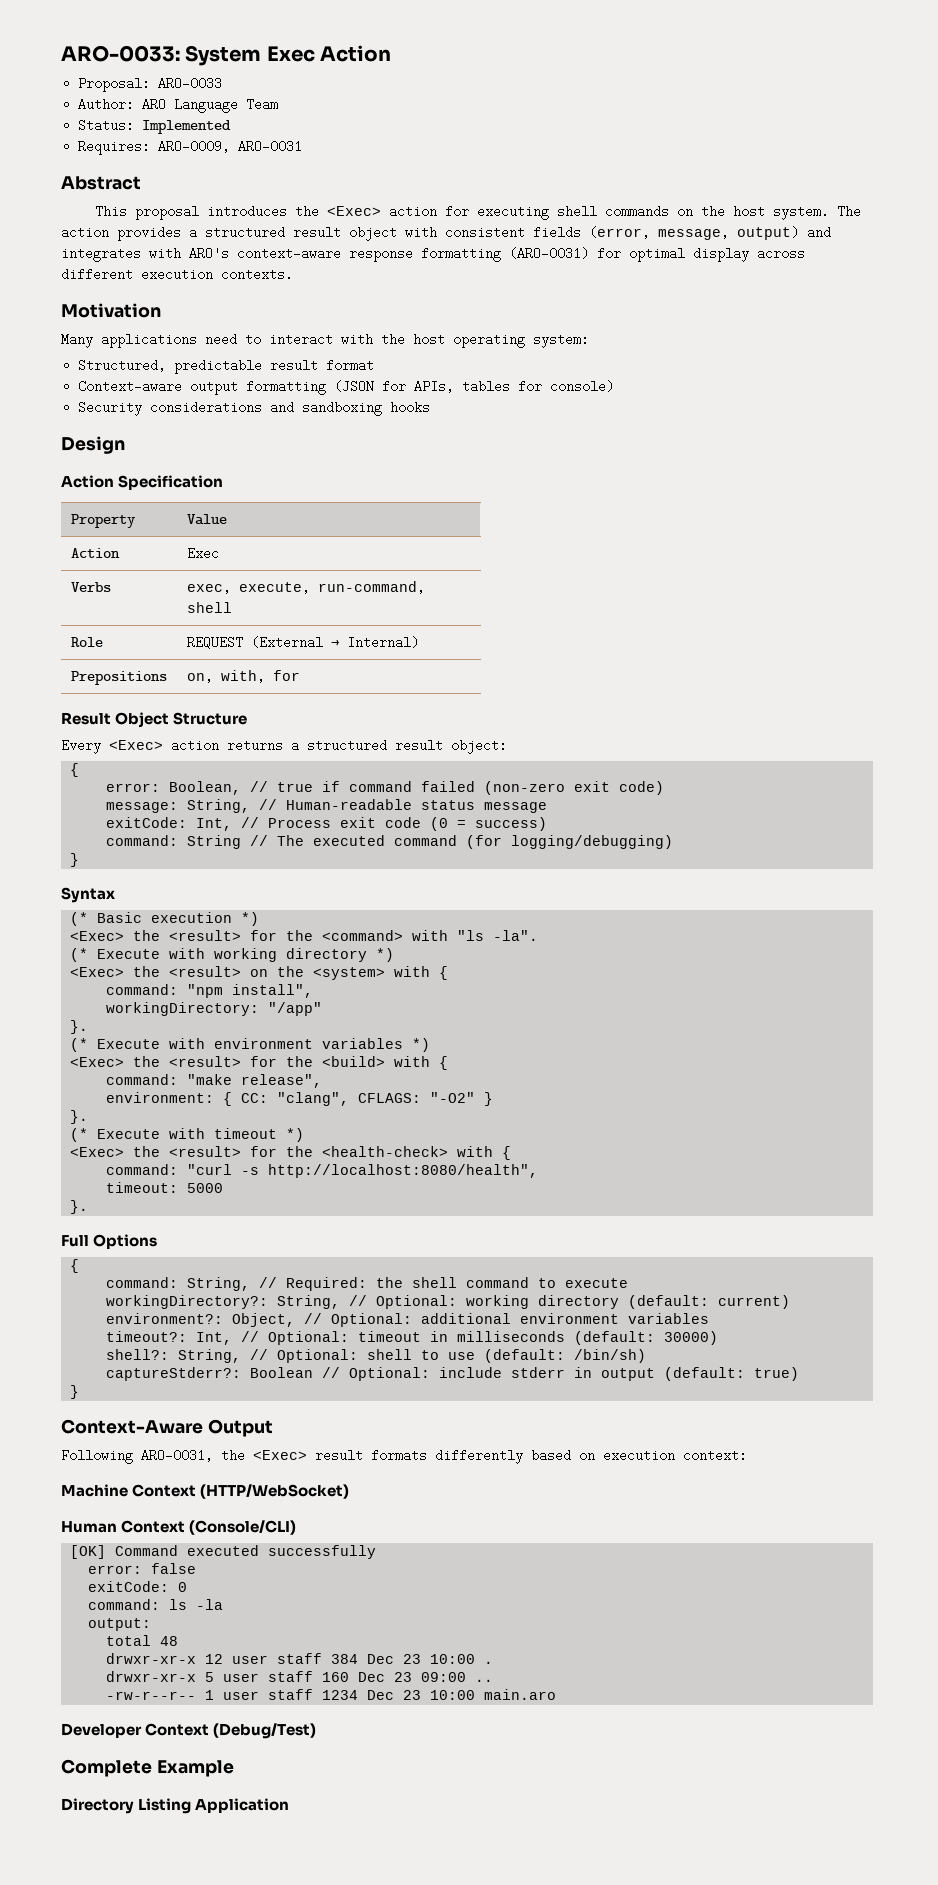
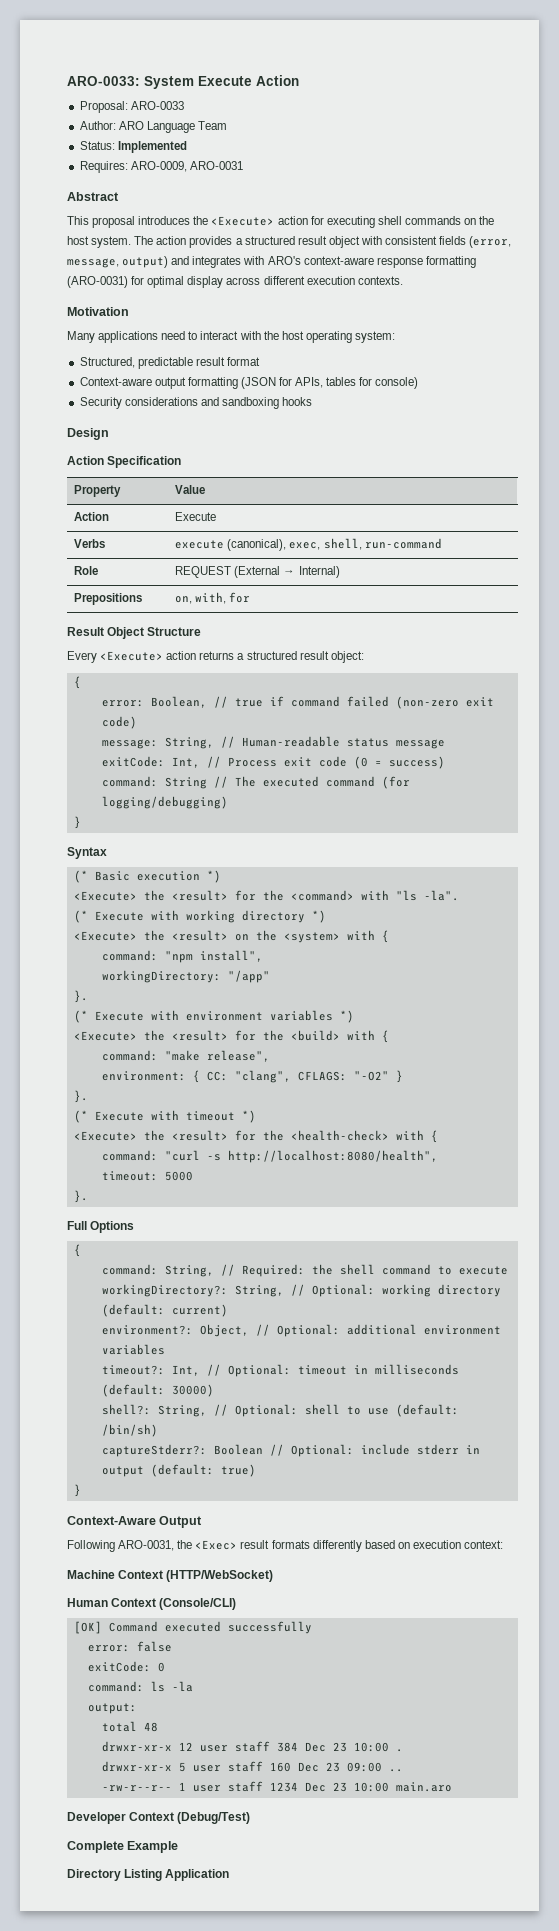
[266,46,315,62] Exec -> [198,76,252,86] Execute
[327,206,382,216] <Exec> -> [211,216,275,226] <Execute>
[186,547,219,560] Exec -> [175,512,217,521] Execute
[186,581,425,594] [186,602,232,613] exec, execute, run-command, shell -> [175,538,442,551] execute (canonical), exec, shell, run-command
[109,740,163,750] <Exec> -> [100,651,164,661] <Execute>
[70,931,125,941] <Exec> -> [73,891,137,901] <Execute>
[70,967,125,977] <Exec> -> [73,931,137,941] <Execute>
[70,1057,125,1067] <Exec> -> [73,1031,137,1041] <Execute>
[70,1147,125,1157] <Exec> -> [73,1131,137,1141] <Execute>

